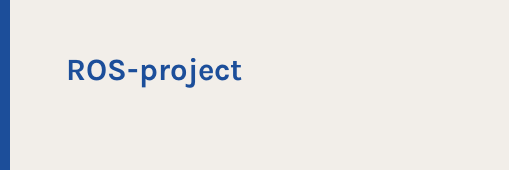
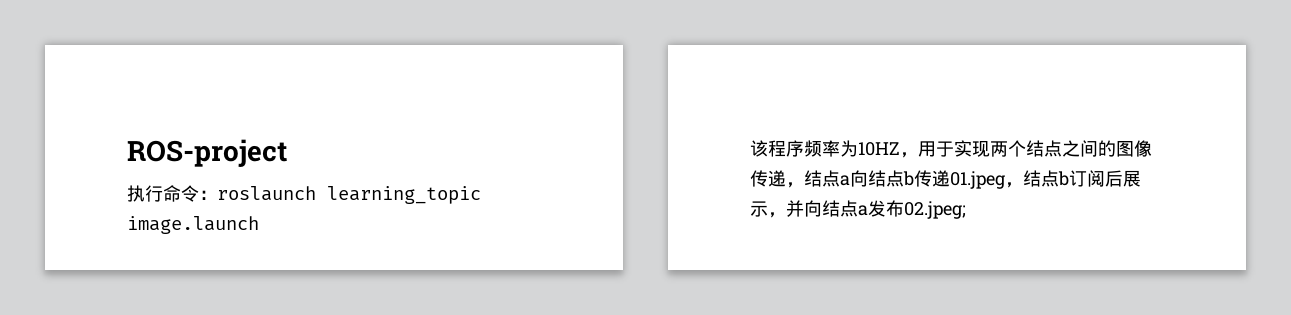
(242, 72) none -> [127,185,481,204] [127,216,259,234] [750,140,1152,158] [750,170,1141,189] [750,200,966,219] // 执行命令：roslaunch learning_topic image.launch // 该程序频率为10HZ，用于实现两个结点之间的图像传递，结点a向结点b传递01.jpeg，结点b订阅后展示，并向结点a发布02.jpeg;

